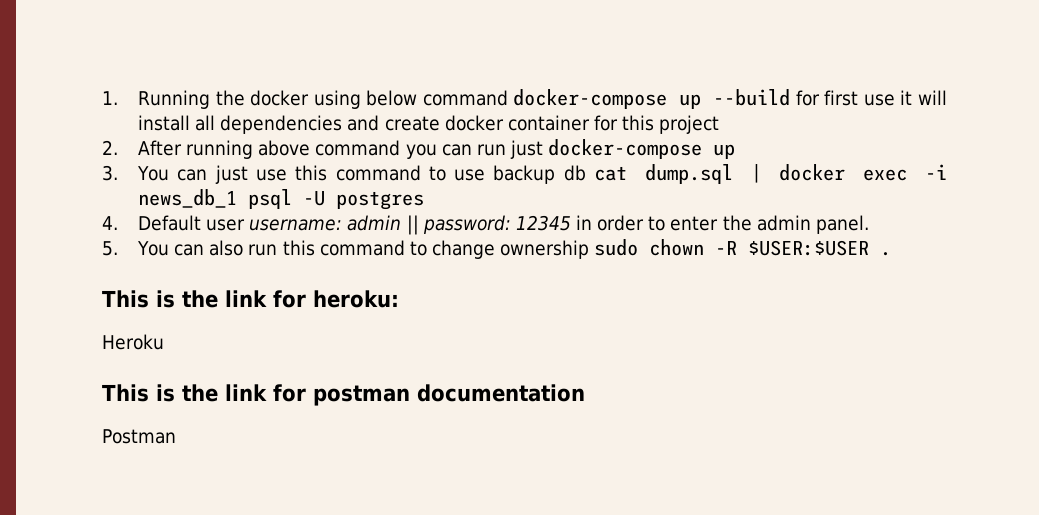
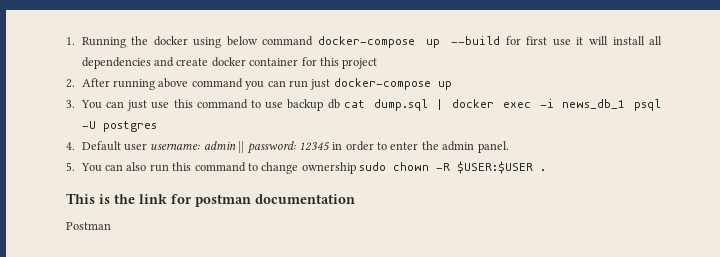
[102,290,399,308] [102,334,164,350] // This is the link for heroku: // Heroku -> (547, 170) none

